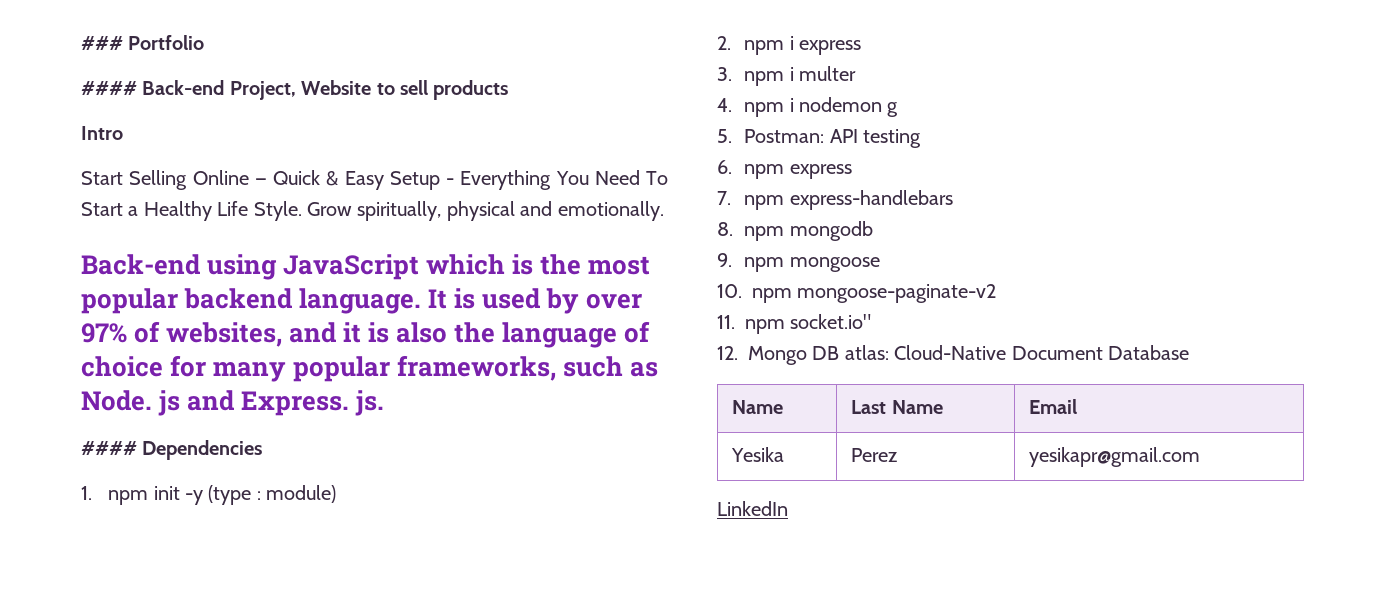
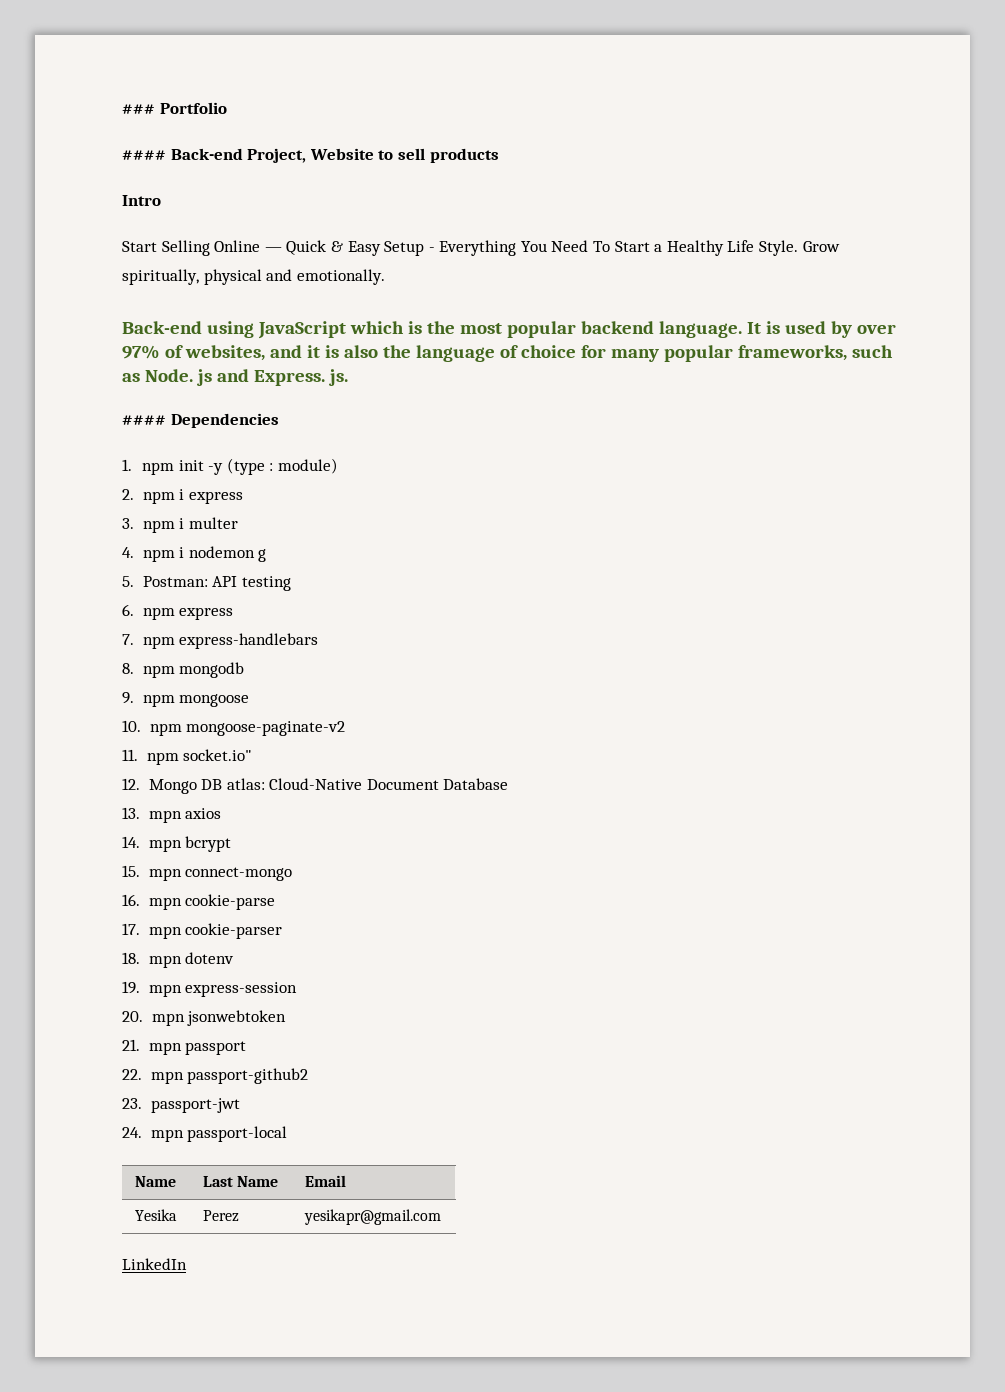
(1189, 352) none -> [122,807,222,823] [122,836,232,852] [122,865,293,881] [122,894,276,910] [122,923,283,939] [122,952,235,968] [122,981,298,997] [122,1010,287,1026] [122,1039,247,1055] [122,1068,309,1084] [122,1098,240,1113] [122,1126,288,1142] // 13. mpn axios // 14. mpn bcrypt // 15. mpn connect-mongo // 16. mpn cookie-parse // 17. mpn cookie-parser // 18. mpn dotenv // 19. mpn express-session // 20. mpn jsonwebtoken // 21. mpn passport // 22. mpn passport-github2 // 23. passport-jwt // 24. mpn passport-local

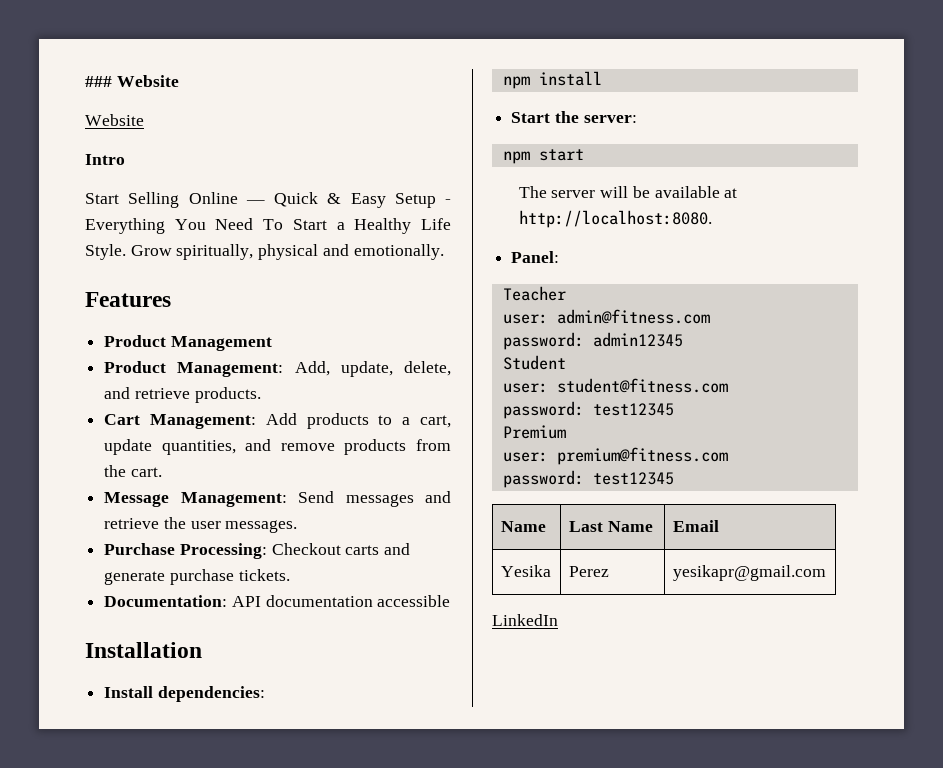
[159,102,227,114] [122,148,499,163] Portfolio // #### Back-end Project, Website to sell products -> [116,75,179,87] [85,114,144,126] Website // Website
[122,321,896,339] [122,345,893,362] [122,369,348,386] [122,413,279,428] [122,458,339,475] [122,489,243,504] [122,517,238,533] [122,546,267,562] [122,576,291,591] [122,604,234,620] [122,633,319,649] [122,662,245,678] [122,692,250,707] [122,720,346,736] [122,749,253,765] [122,778,509,794] [122,807,222,823] [122,836,232,852] [122,865,293,881] [122,894,276,910] [122,923,283,939] [122,952,235,968] [122,981,298,997] [122,1010,287,1026] [122,1039,247,1055] [122,1068,309,1084] [122,1098,240,1113] [122,1126,288,1142] Back-end using JavaScript which is the most popular backend language. It is used by over 97% of websites, and it is also the language of choice for many popular frameworks, such as Node. js and Express. js. // #### Dependencies // 1. npm init -y (type : module) // 2. npm i express // 3. npm i multer // 4. npm i nodemon g // 5. Postman: API testing // 6. npm express // 7. npm express-handlebars // 8. npm mongodb // 9. npm mongoose // 10. npm mongoose-paginate-v2 // 11. npm socket.io" // 12. Mongo DB atlas: Cloud-Native Document Database // 13. mpn axios // 14. mpn bcrypt // 15. mpn connect-mongo // 16. mpn cookie-parse // 17. mpn cookie-parser // 18. mpn dotenv // 19. mpn express-session // 20. mpn jsonwebtoken // 21. mpn passport // 22. mpn passport-github2 // 23. passport-jwt // 24. mpn passport-local -> [85,292,171,307] [104,335,272,351] [104,361,451,377] [104,387,261,403] [104,413,452,429] [104,439,452,455] [104,465,162,477] [104,491,451,507] [104,517,298,533] [104,543,411,559] [104,569,290,585] [104,595,451,607] [85,642,202,658] [104,686,265,702] [502,71,602,89] [511,111,637,123] [502,149,584,164] [518,186,738,198] [518,210,712,228] [511,251,560,263] [502,286,566,301] [502,309,710,324] [502,332,683,350] [502,355,566,370] [502,378,728,393] [502,401,674,419] [502,425,566,439] [502,447,728,465] [502,470,674,488] Features // Product Management // Product Management: Add, update, delete, and retrieve products. // Cart Management: Add products to a cart, update quantities, and remove products from the cart. // Message Management: Send messages and retrieve the user messages. // Purchase Processing: Checkout carts and generate purchase tickets. // Documentation: API documentation accessible // Installation // Install dependencies: // npm install // Start the server: // npm start // The server will be available at http://localhost:8080. // Panel: // Teacher // user: admin@fitness.com // password: admin12345 // Student // user: student@fitness.com // password: test12345 // Premium // user: premium@fitness.com // password: test12345

